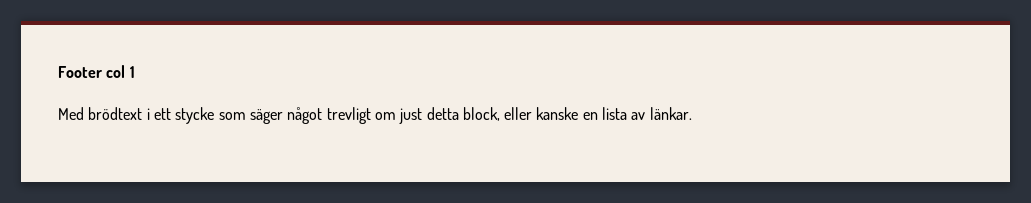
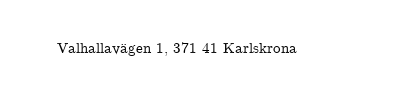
[58,65,135,78] [58,107,692,124] Footer col 1 // Med brödtext i ett stycke som säger något trevligt om just detta block, eller kanske en lista av länkar. -> [57,42,297,56] Valhallavägen 1, 371 41 Karlskrona

